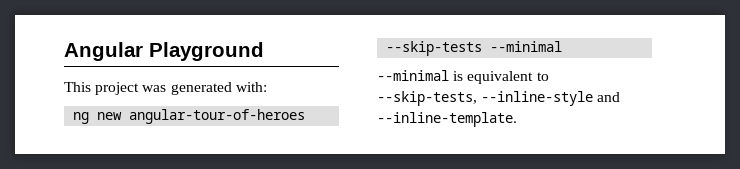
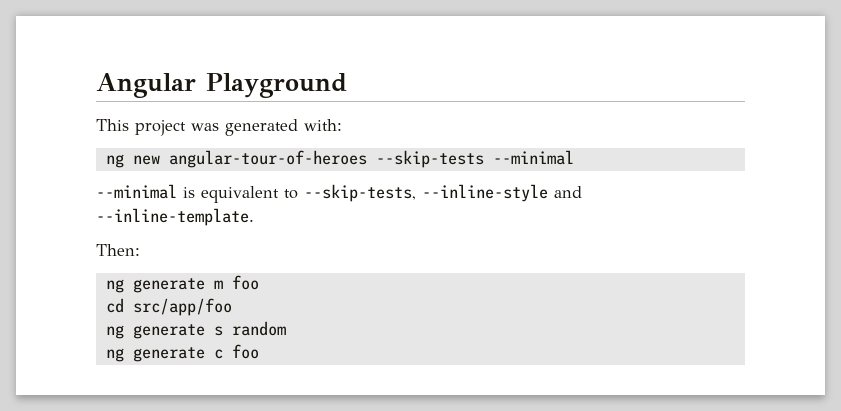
(517, 119) none -> [96,244,140,256] [105,275,259,293] [105,298,232,316] [105,321,286,339] [105,344,259,362] // Then: // ng generate m foo // cd src/app/foo // ng generate s random // ng generate c foo

